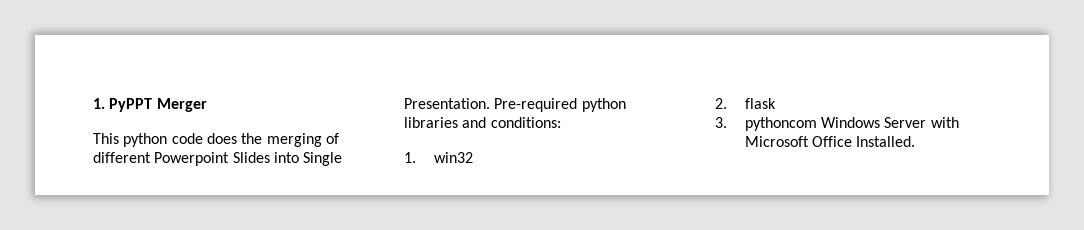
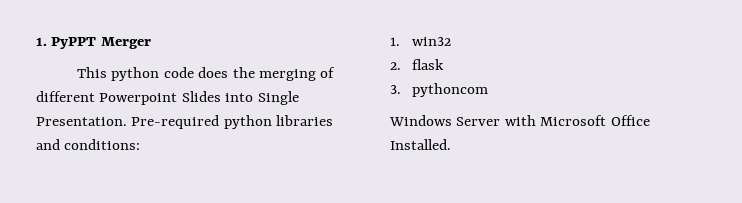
(817, 124) none -> (488, 90) //

